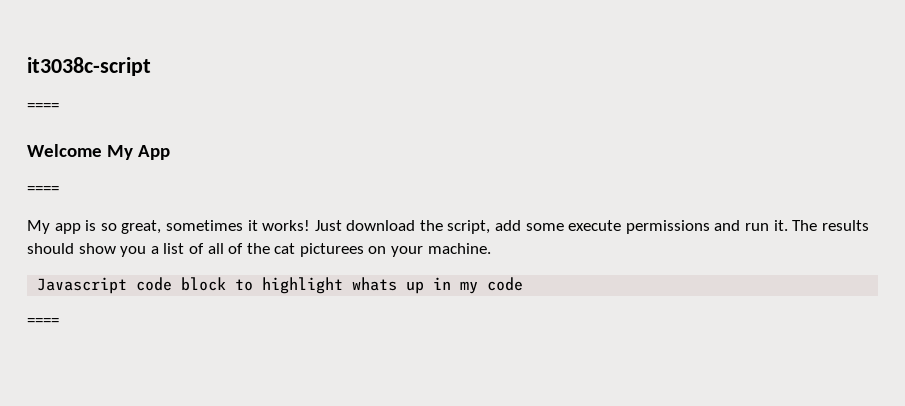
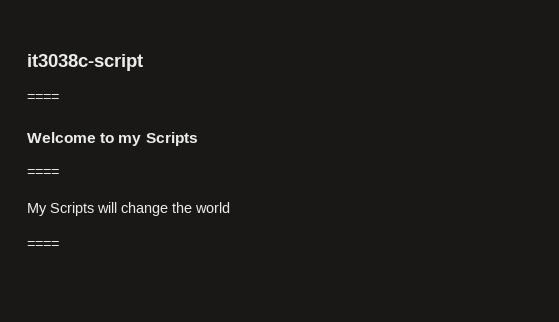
[106,145,170,160] My App -> [100,132,198,146] to my Scripts
[54,220,869,234] [27,243,491,257] [37,277,524,294] app is so great, sometimes it works! Just download the script, add some execute permissions and run it. The results should show you a list of all of the cat picturees on your machine. // Javascript code block to highlight whats up in my code -> [50,202,230,216] Scripts will change the world

